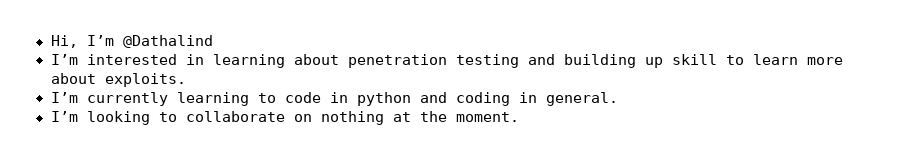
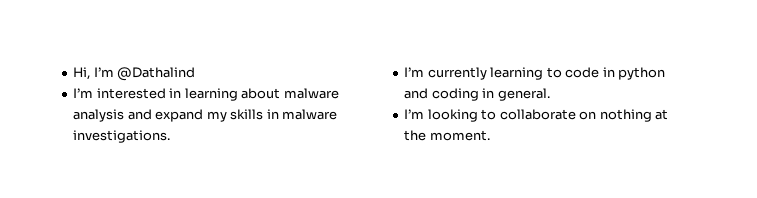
[347,54,843,68] [50,73,186,87] penetration testing and building up skill to learn more about exploits. -> [283,88,339,99] [73,109,338,122] [73,130,171,143] malware analysis and expand my skills in malware investigations.

